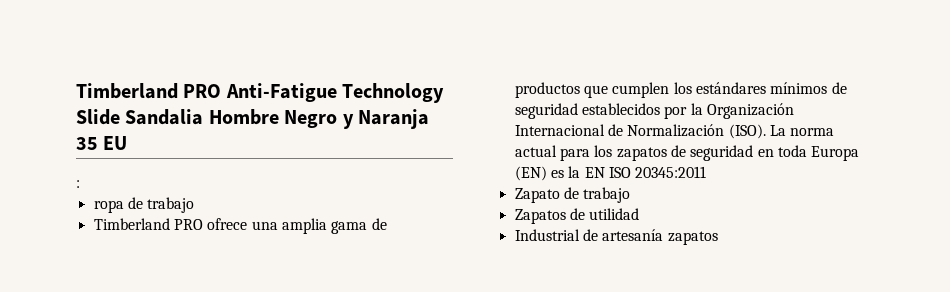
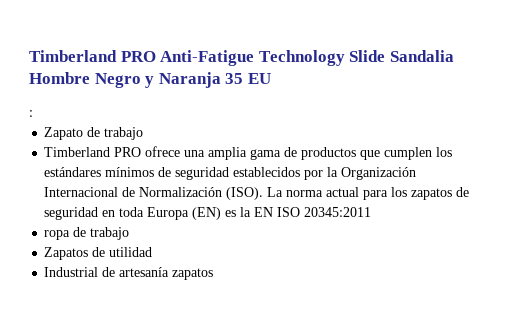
[93,200,124,213] ropa -> [44,127,84,140] Zapato
[514,188,560,203] Zapato -> [44,230,71,240] ropa

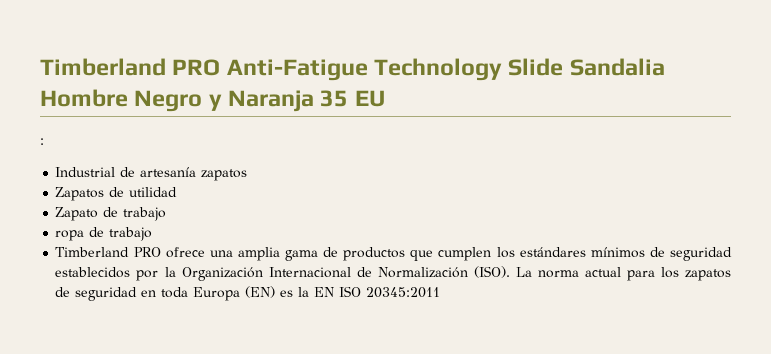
(33, 113) none -> [55,167,248,181] [55,187,178,201] // Industrial de artesanía zapatos // Zapatos de utilidad
(144, 133) none -> [55,227,153,241] // ropa de trabajo
[44,227,130,240] [44,247,153,260] [44,267,214,280] // ropa de trabajo // Zapatos de utilidad // Industrial de artesanía zapatos -> (441, 292) none

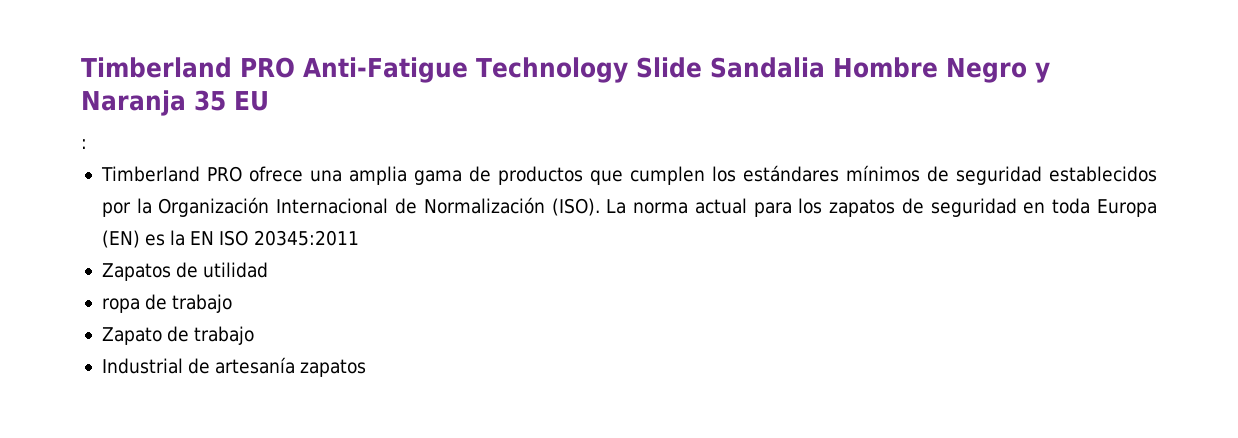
[55,167,248,181] [55,187,178,201] [55,207,167,221] [55,227,153,241] // Industrial de artesanía zapatos // Zapatos de utilidad // Zapato de trabajo // ropa de trabajo -> (87, 144) none
(441, 292) none -> [101,262,269,281] [101,294,233,313] [101,326,255,345] [101,357,367,377] // Zapatos de utilidad // ropa de trabajo // Zapato de trabajo // Industrial de artesanía zapatos

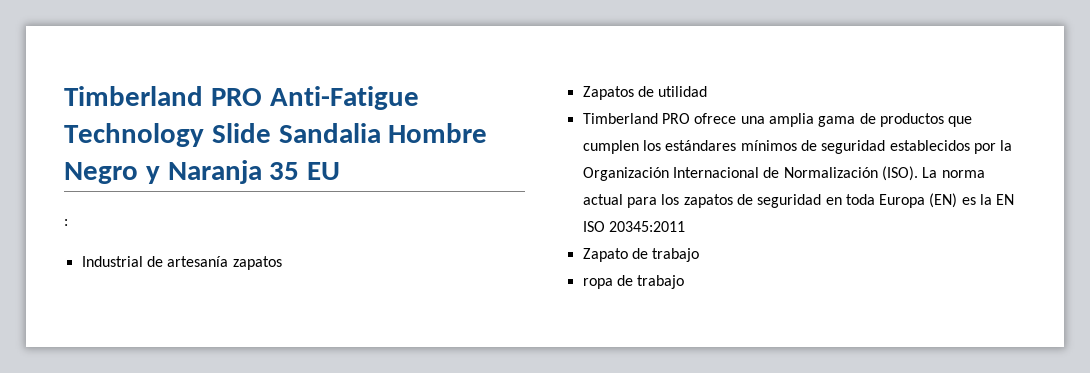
(87, 144) none -> [81,256,282,270] [582,86,708,100] // Industrial de artesanía zapatos // Zapatos de utilidad
[101,262,269,281] Zapatos de utilidad -> [582,248,700,262] Zapato de trabajo
[101,326,255,345] [101,357,367,377] // Zapato de trabajo // Industrial de artesanía zapatos -> (685, 282) none

